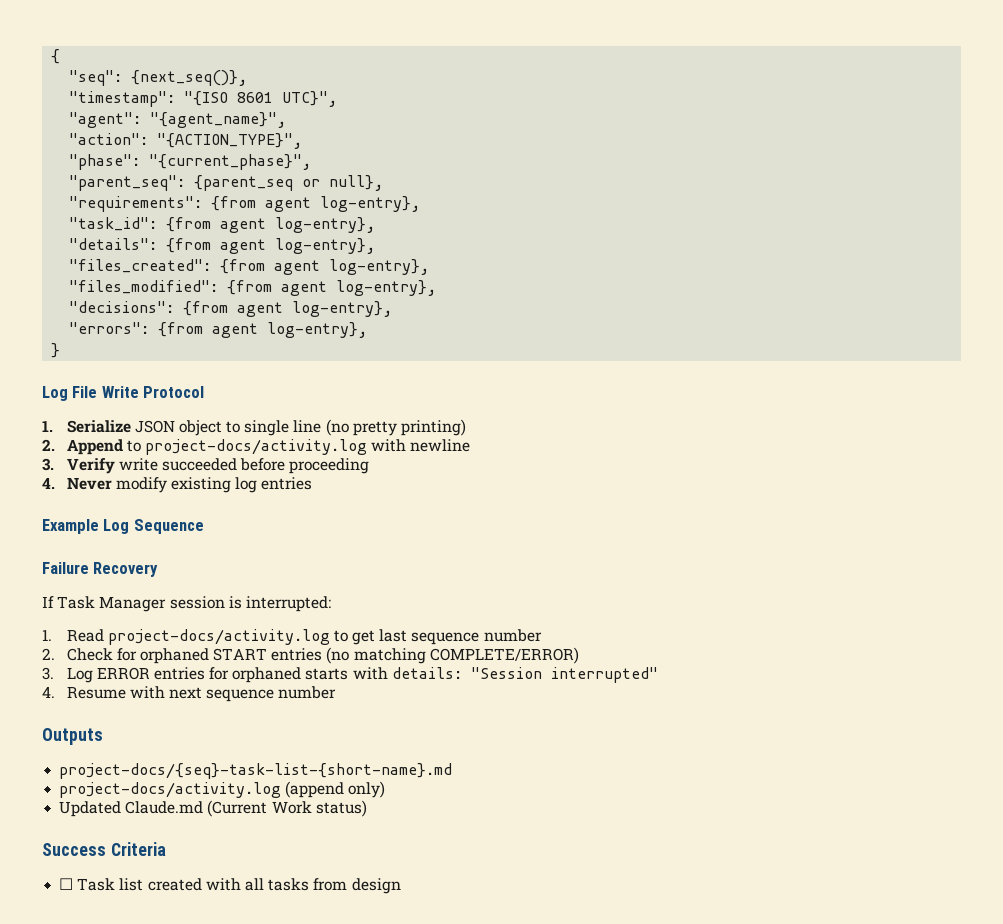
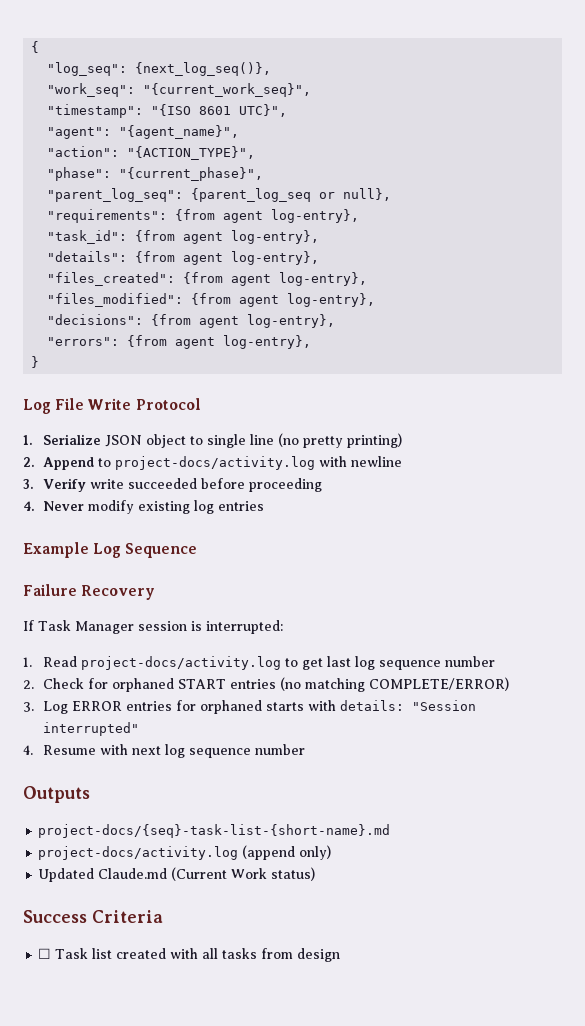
[69,70,248,86] "seq": {next_seq()}, -> [47,62,272,76] [47,83,312,97] "log_seq": {next_log_seq()}, // "work_seq": "{current_work_seq}",
[69,175,294,191] "parent_seq": {parent_seq -> [47,188,312,202] "parent_log_seq": {parent_log_seq
(408, 635) none -> [355,656,376,670] log
(202, 693) none -> [165,744,186,758] log

